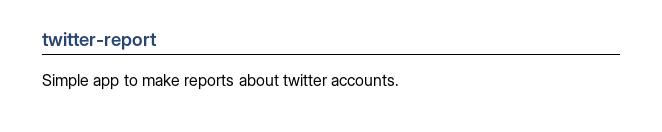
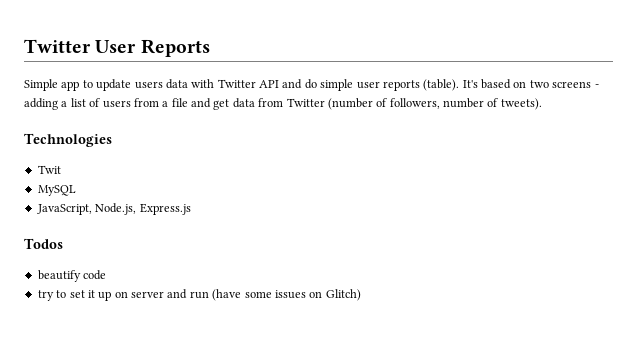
[42,32,157,50] twitter-report -> [24,39,210,57] Twitter User Reports
[141,74,400,90] make reports about twitter accounts. -> [96,79,599,91] [24,98,542,110] [24,133,112,147] [37,165,61,174] [37,185,76,196] [36,203,191,215] [24,238,63,249] [37,270,107,282] [37,289,361,301] update users data with Twitter API and do simple user reports (table). It's based on two screens - adding a list of users from a file and get data from Twitter (number of followers, number of tweets). // Technologies // Twit // MySQL // JavaScript, Node.js, Express.js // Todos // beautify code // try to set it up on server and run (have some issues on Glitch)

